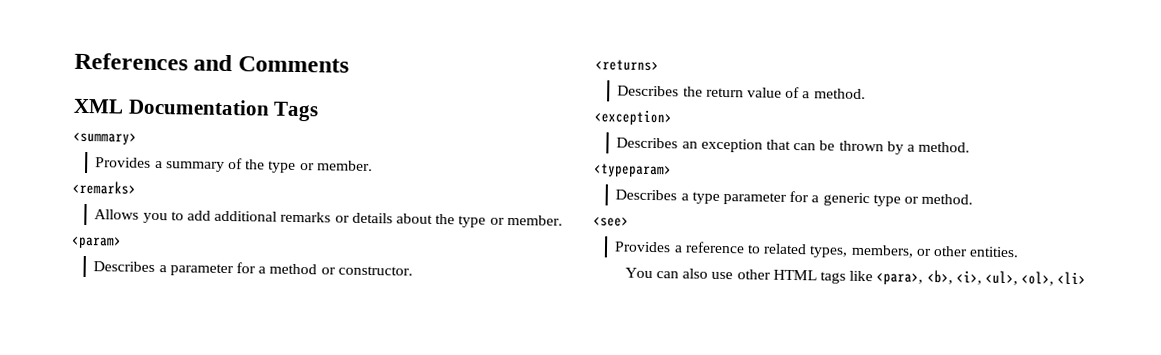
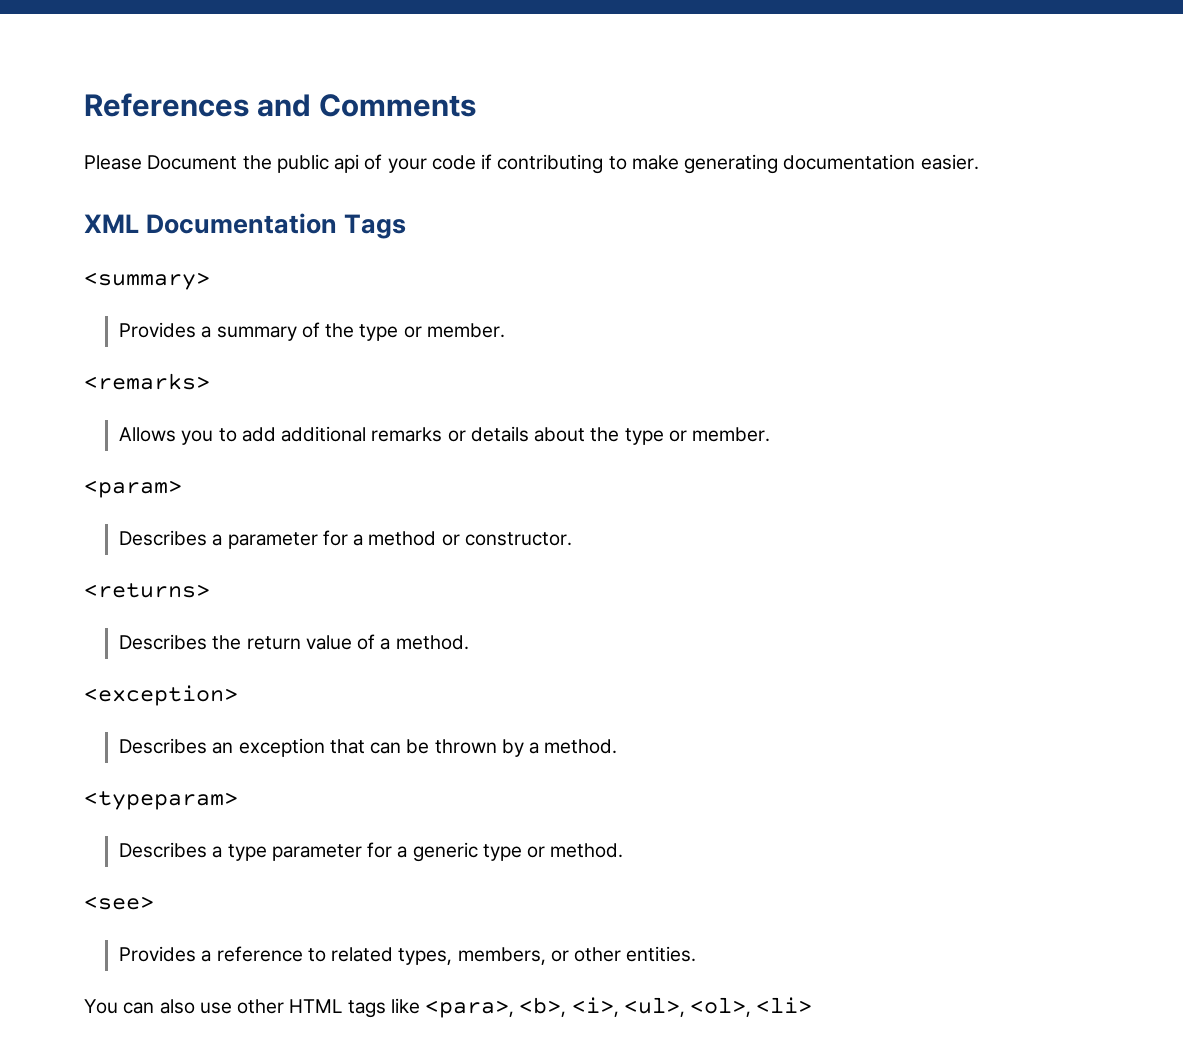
(349, 64) none -> [84,154,979,174] // Please Document the public api of your code if contributing to make generating documentation easier.

